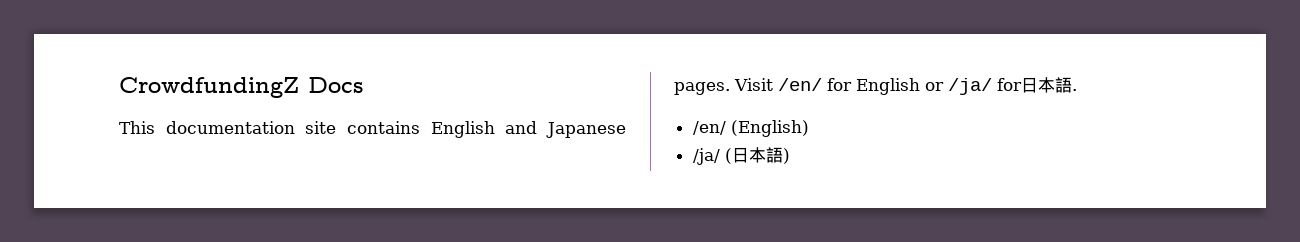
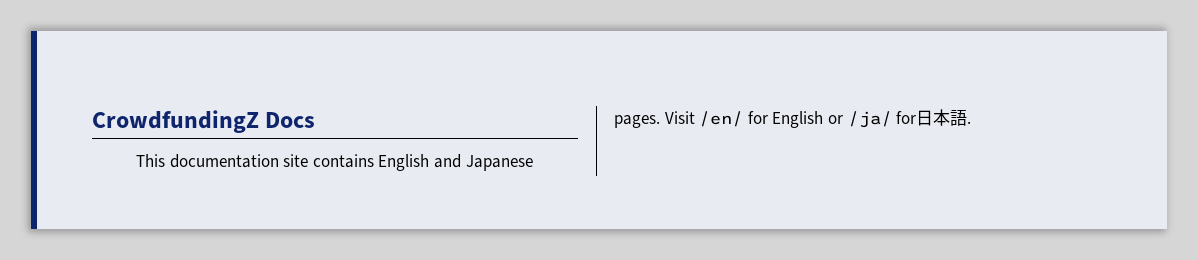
[692,120,809,137] [692,147,790,165] // /en/ (English) // /ja/ (日本語) -> (972, 122) none

